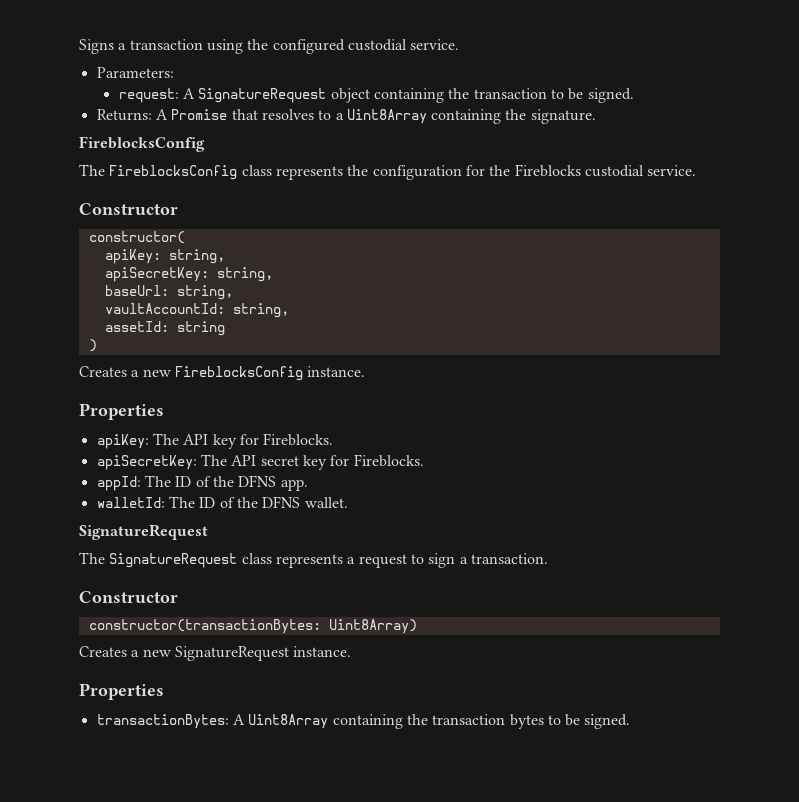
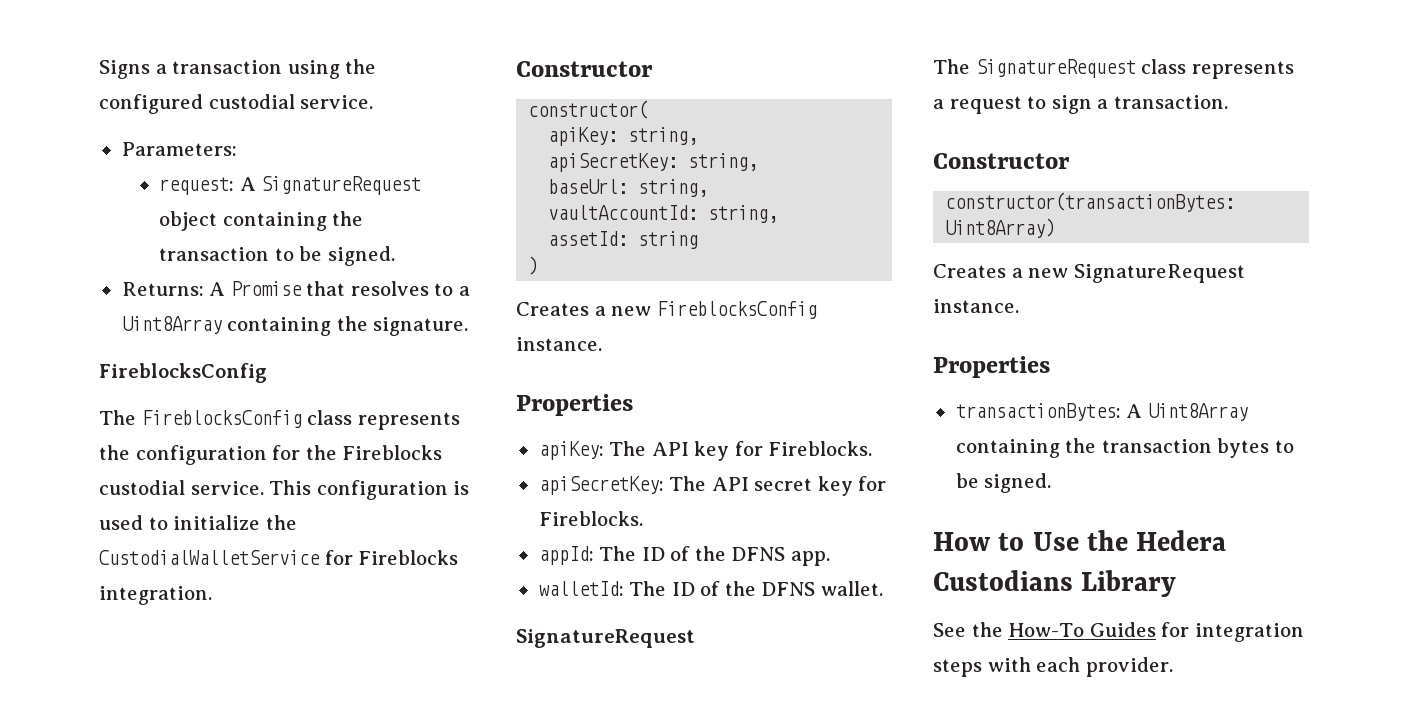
(697, 170) none -> [269,480,470,500] [99,515,297,530] [99,550,459,565] [99,586,212,605] This configuration is used to initialize the CustodialWalletService for Fireblocks integration.
(631, 721) none -> [933,530,1227,551] [933,570,1177,597] [933,622,1304,642] [933,657,1173,677] // How to Use the Hedera Custodians Library // See the How-To Guides for integration steps with each provider.

